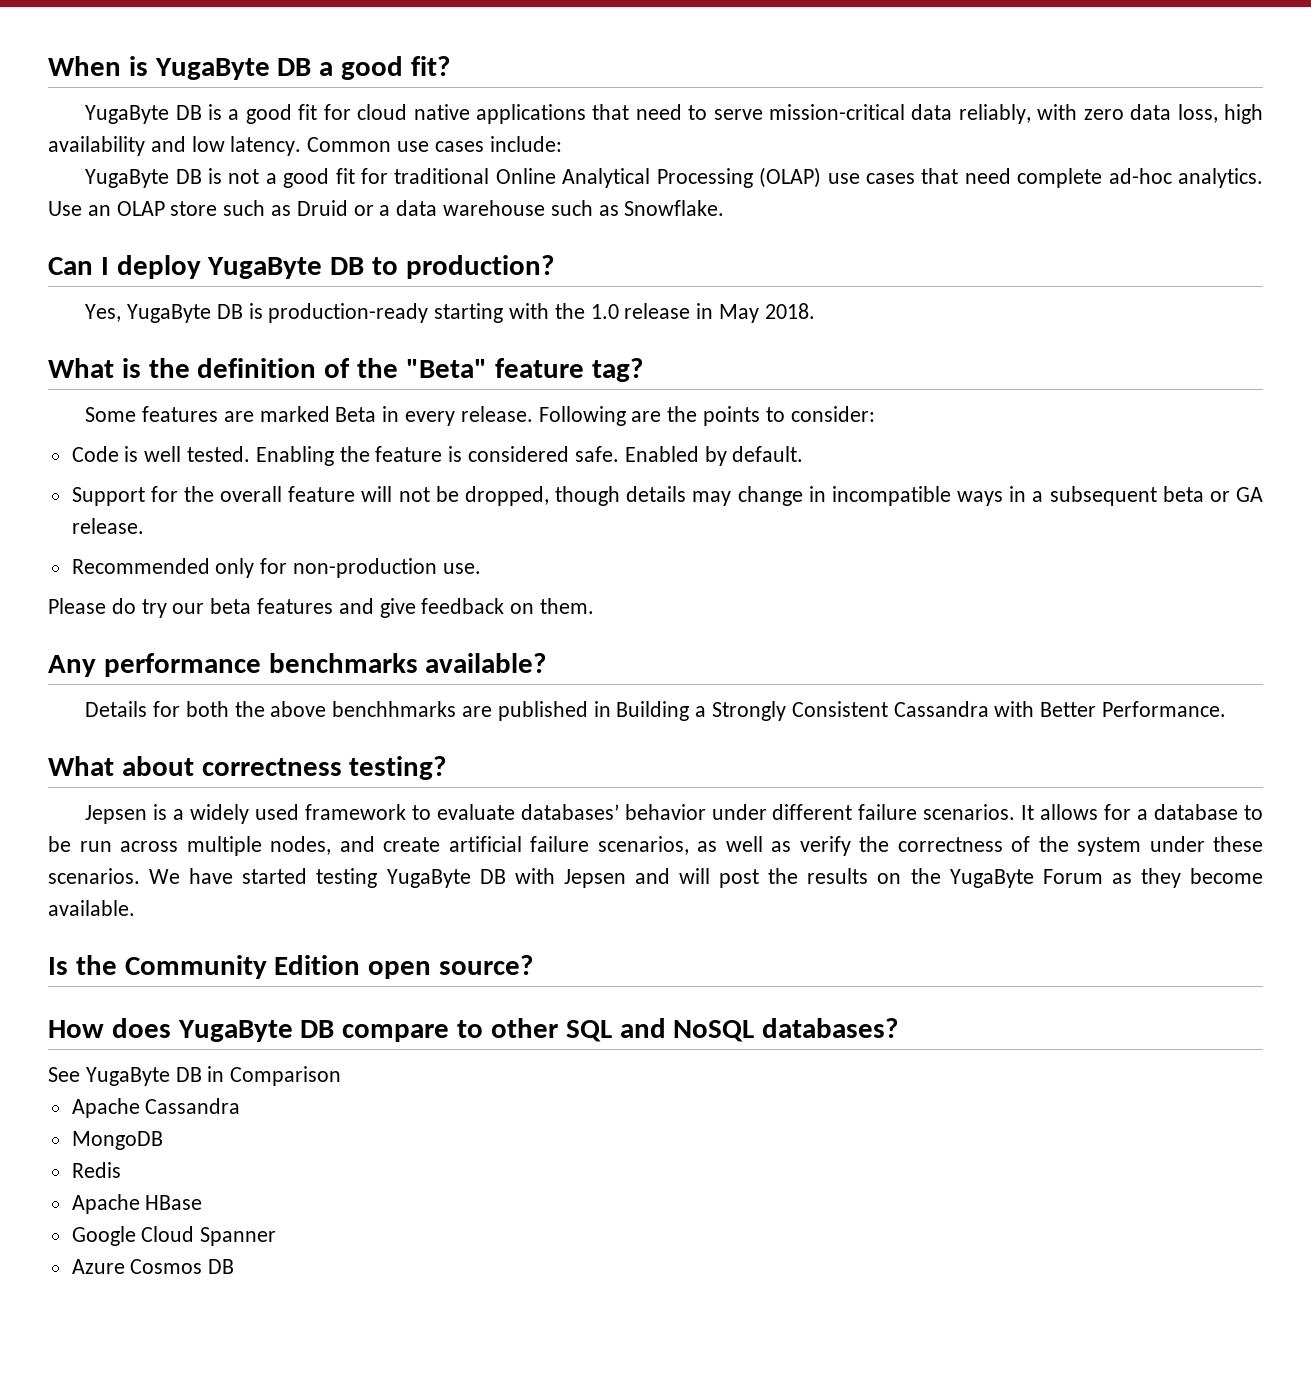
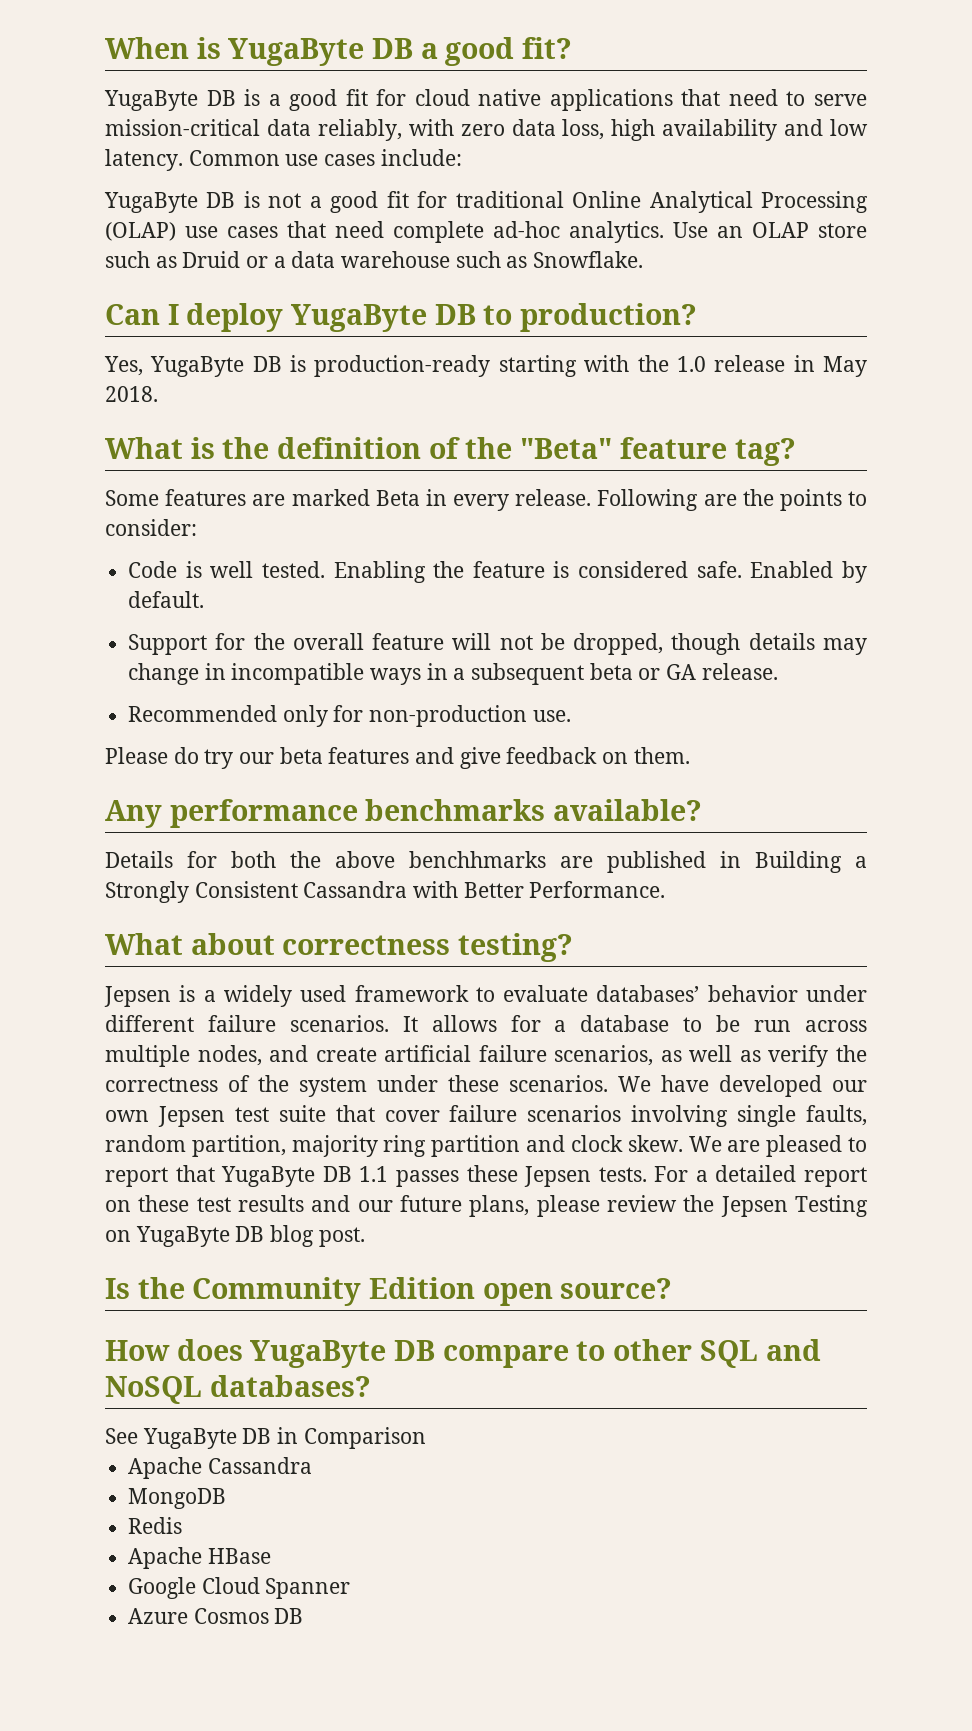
[242,868,1263,888] [48,900,135,916] started testing YugaByte DB with Jepsen and will post the results on the YugaByte Forum as they become available. -> [719,1075,867,1097] [105,1105,867,1127] [105,1135,868,1157] [105,1165,868,1187] [105,1195,869,1217] [105,1225,365,1247] developed our own Jepsen test suite that cover failure scenarios involving single faults, random partition, majority ring partition and clock skew. We are pleased to report that YugaByte DB 1.1 passes these Jepsen tests. For a detailed report on these test results and our future plans, please review the Jepsen Testing on YugaByte DB blog post.

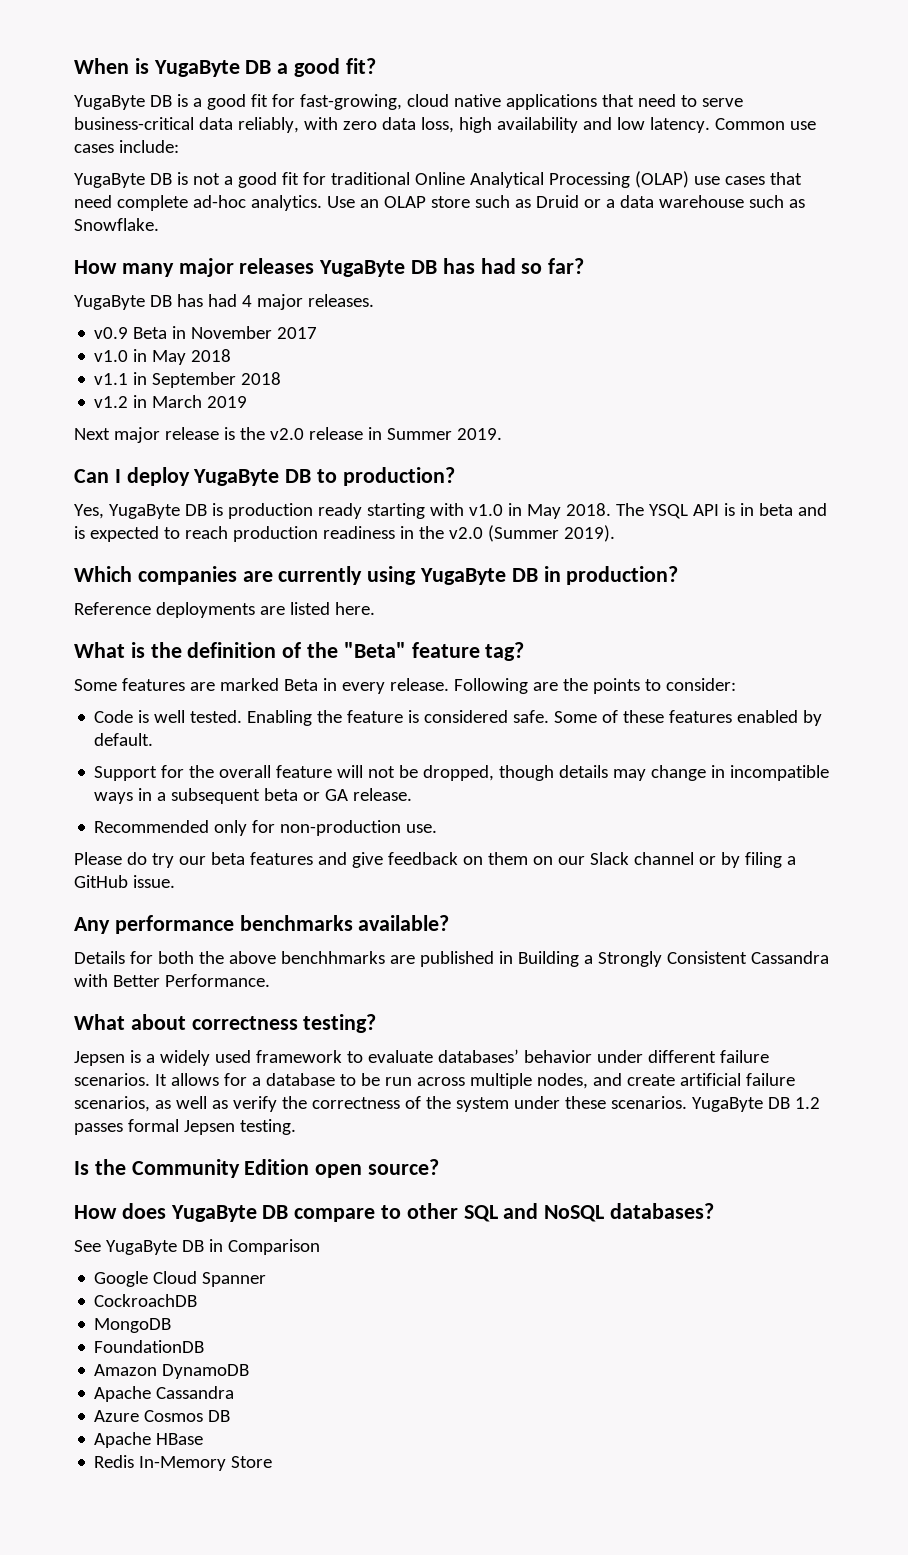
(407, 97) none -> [299,94,402,110] fast-growing,
[105,119,260,136] mission-critical -> [74,117,194,130] business-critical
(644, 259) none -> [74,258,585,277] [74,294,374,310] [94,326,318,339] [94,349,232,365] [94,372,282,388] [94,395,248,408] [74,427,502,443] // How many major releases YugaByte DB has had so far? // YugaByte DB has had 4 major releases. // v0.9 Beta in November 2017 // v1.0 in May 2018 // v1.1 in September 2018 // v1.2 in March 2019 // Next major release is the v2.0 release in Summer 2019.
[314,355,868,377] [105,386,158,402] production-ready starting with the 1.0 release in May 2018. -> [227,503,827,519] [74,525,615,542] [74,566,679,585] [74,602,375,618] production ready starting with v1.0 in May 2018. The YSQL API is in beta and is expected to reach production readiness in the v2.0 (Summer 2019). // Which companies are currently using YugaByte DB in production? // Reference deployments are listed here.
[750,561,834,578] Enabled -> [554,710,799,723] Some of these features enabled
[633,747,690,764] them. -> [487,852,796,868] [74,875,175,888] them on our Slack channel or by filing a GitHub issue.
[618,1075,867,1097] [105,1105,867,1127] [105,1135,868,1157] [105,1165,868,1187] [105,1195,869,1217] [105,1225,365,1247] We have developed our own Jepsen test suite that cover failure scenarios involving single faults, random partition, majority ring partition and clock skew. We are pleased to report that YugaByte DB 1.1 passes these Jepsen tests. For a detailed report on these test results and our future plans, please review the Jepsen Testing on YugaByte DB blog post. -> [691,1097,820,1112] [74,1119,296,1135] YugaByte DB 1.2 passes formal Jepsen testing.
(426, 1438) none -> [94,1271,267,1287] [94,1294,198,1307] [94,1318,172,1333] [94,1340,205,1353] [94,1364,250,1379] // Google Cloud Spanner // CockroachDB // MongoDB // FoundationDB // Amazon DynamoDB
[128,1488,227,1509] [128,1517,183,1534] MongoDB // Redis -> [94,1410,231,1422] Azure Cosmos DB
[128,1577,351,1599] [128,1608,304,1624] Google Cloud Spanner // Azure Cosmos DB -> [94,1455,273,1471] Redis In-Memory Store

